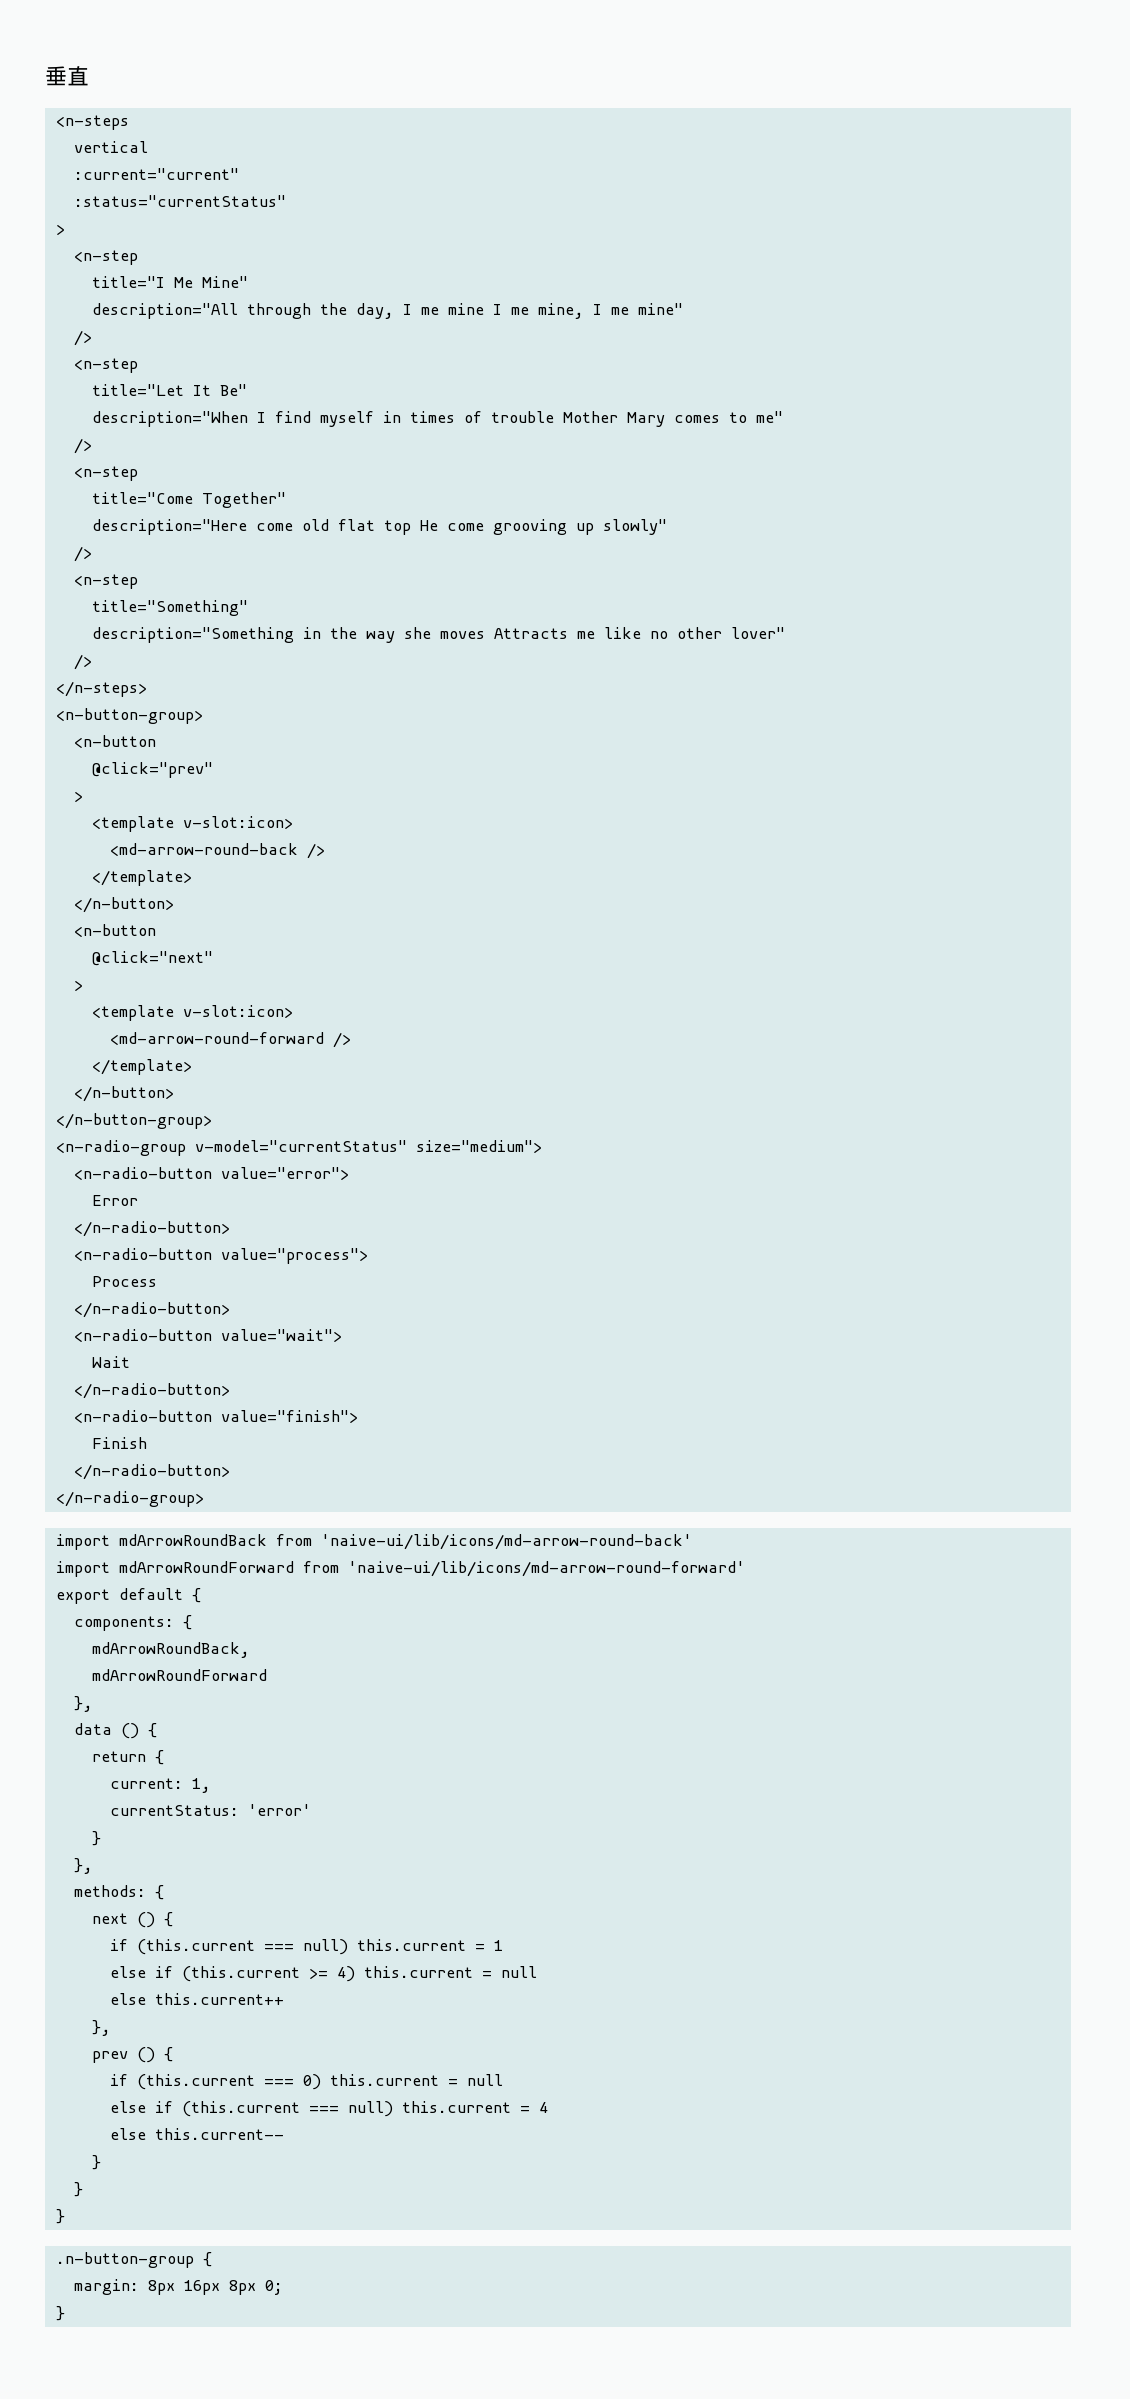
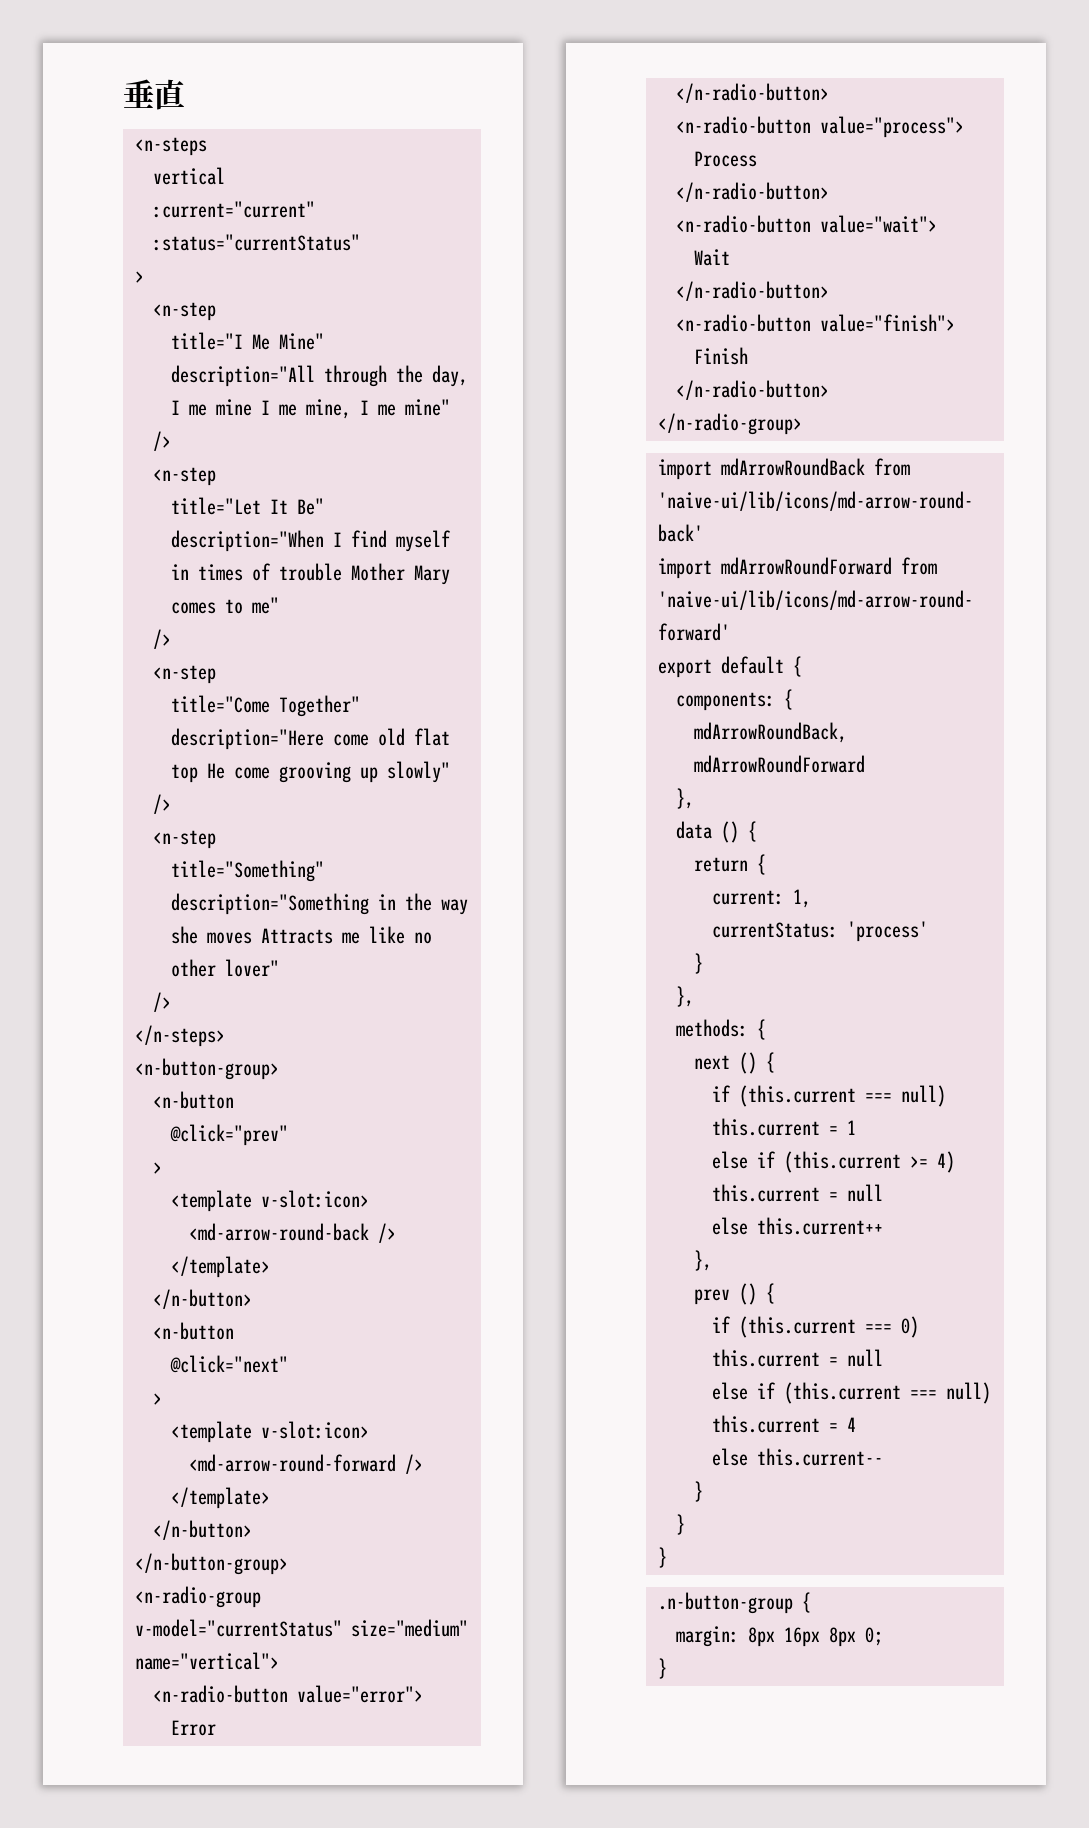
[415,1140,542,1153] size="medium"> -> [351,1619,468,1637] [135,1652,279,1670] size="medium" name="vertical">
[247,1804,311,1816] 'error' -> [847,921,928,942] 'process'

